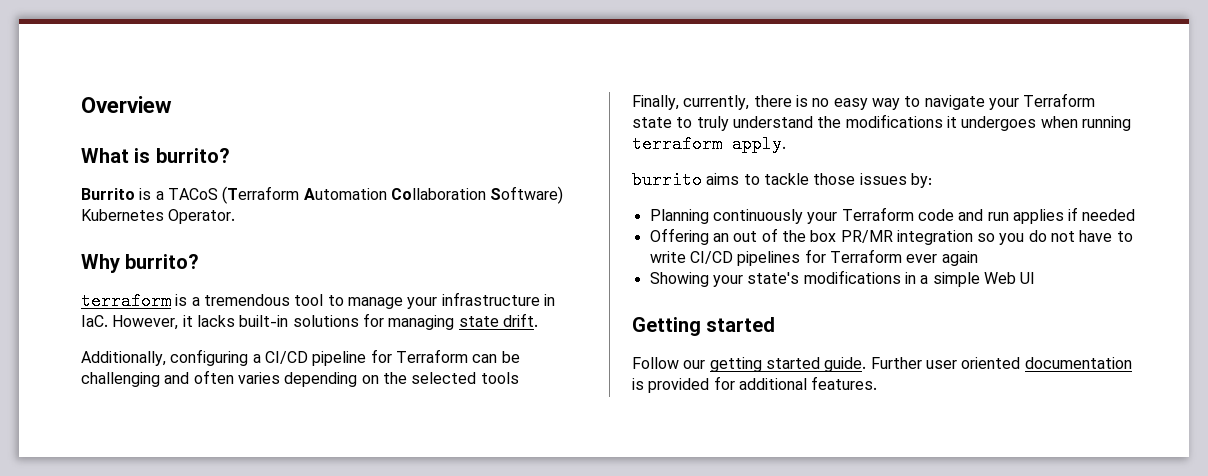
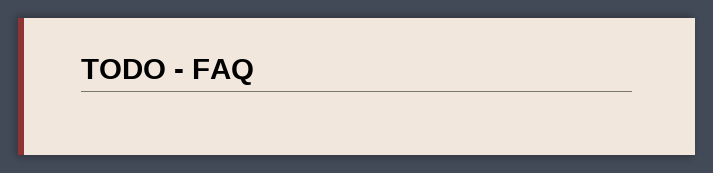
[81,96,172,113] [81,148,230,163] [81,186,564,204] [81,209,236,224] [81,254,200,273] [81,292,555,310] [81,313,538,330] [81,349,520,366] [81,370,519,387] [632,93,1096,110] [632,114,1131,131] [632,135,786,153] [632,171,932,189] [649,207,1136,224] [649,228,1133,245] [649,249,978,266] [649,270,1036,287] [632,317,776,336] [632,357,1132,372] [632,376,878,393] Overview // What is burrito? // Burrito is a TACoS (Terraform Automation Collaboration Software) Kubernetes Operator. // Why burrito? // terraform is a tremendous tool to manage your infrastructure in IaC. However, it lacks built-in solutions for managing state drift. // Additionally, configuring a CI/CD pipeline for Terraform can be challenging and often varies depending on the selected tools // Finally, currently, there is no easy way to navigate your Terraform state to truly understand the modifications it undergoes when running terraform apply. // burrito aims to tackle those issues by: // Planning continuously your Terraform code and run applies if needed // Offering an out of the box PR/MR integration so you do not have to write CI/CD pipelines for Terraform ever again // Showing your state's modifications in a simple Web UI // Getting started // Follow our getting started guide. Further user oriented documentation is provided for additional features. -> [81,59,254,85] TODO - FAQ

